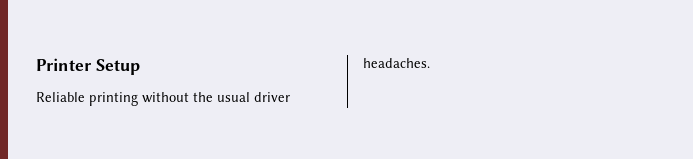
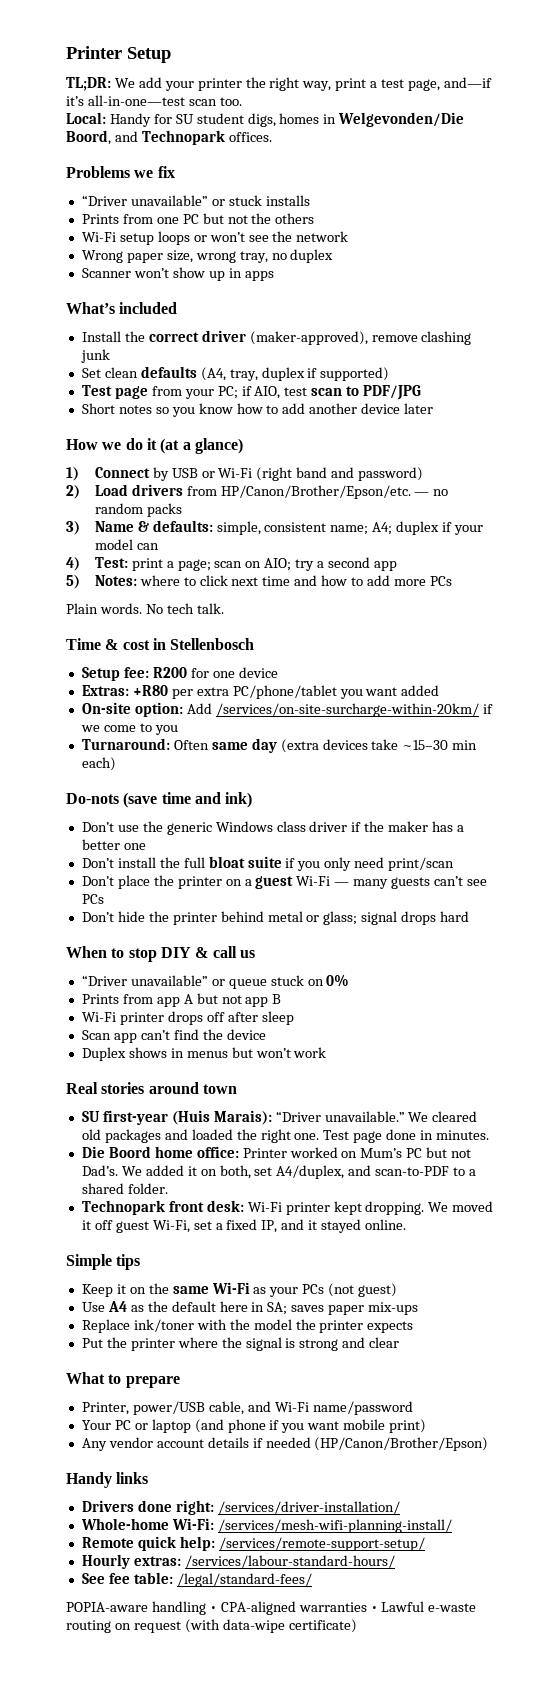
[36,92,290,106] [363,58,430,68] Reliable printing without the usual driver headaches. -> [66,77,492,91] [66,95,242,106] [66,112,465,127] [66,130,272,145] [66,166,175,178] [81,195,310,206] [81,213,315,224] [81,231,349,245] [81,249,334,263] [81,267,274,281] [66,302,178,314] [81,330,472,345] [80,349,110,363] [81,366,390,381] [81,385,422,400] [81,403,434,417] [66,438,243,454] [66,467,424,481] [66,484,449,499] [94,503,182,517] [66,520,484,535] [94,539,159,550] [66,557,397,571] [66,575,452,589] [66,603,224,614] [66,638,255,650] [81,667,278,681] [81,685,440,699] [81,702,493,717] [80,723,178,735] [81,738,478,753] [81,757,116,771] [66,792,253,808] [81,821,465,835] [81,839,146,850] [81,856,455,871] [81,875,487,889] [81,894,104,904] [81,911,470,925] [66,946,255,962] [81,974,350,989] [81,993,282,1007] [81,1011,294,1025] [81,1029,266,1043] [81,1047,327,1061] [66,1082,237,1094] [81,1110,478,1125] [81,1129,490,1143] [81,1146,472,1158] [81,1165,477,1179] [81,1183,168,1194] [81,1200,494,1215] [81,1219,407,1233] [66,1254,141,1270] [81,1282,398,1297] [81,1301,419,1315] [81,1319,414,1333] [81,1337,400,1351] [66,1372,180,1388] [81,1401,413,1415] [81,1419,427,1433] [81,1437,489,1451] [66,1472,149,1488] [81,1500,400,1515] [80,1518,452,1533] [81,1536,425,1551] [81,1554,395,1569] [81,1572,312,1587] [66,1601,477,1615] [66,1619,357,1633] TL;DR: We add your printer the right way, print a test page, and—if it’s all-in-one—test scan too. // Local: Handy for SU student digs, homes in Welgevonden/Die Boord, and Technopark offices. // Problems we fix // “Driver unavailable” or stuck installs // Prints from one PC but not the others // Wi-Fi setup loops or won’t see the network // Wrong paper size, wrong tray, no duplex // Scanner won’t show up in apps // What’s included // Install the correct driver (maker-approved), remove clashing junk // Set clean defaults (A4, tray, duplex if supported) // Test page from your PC; if AIO, test scan to PDF/JPG // Short notes so you know how to add another device later // How we do it (at a glance) // 1) Connect by USB or Wi-Fi (right band and password) // 2) Load drivers from HP/Canon/Brother/Epson/etc. — no random packs // 3) Name & defaults: simple, consistent name; A4; duplex if your model can // 4) Test: print a page; scan on AIO; try a second app // 5) Notes: where to click next time and how to add more PCs // Plain words. No tech talk. // Time & cost in Stellenbosch // Setup fee: R200 for one device // Extras: +R80 per extra PC/phone/tablet you want added // On-site option: Add /services/on-site-surcharge-within-20km/ if we come to you // Turnaround: Often same day (extra devices take ~15–30 min each) // Do-nots (save time and ink) // Don’t use the generic Windows class driver if the maker has a better one // Don’t install the full bloat suite if you only need print/scan // Don’t place the printer on a guest Wi-Fi — many guests can’t see PCs // Don’t hide the printer behind metal or glass; signal drops hard // When to stop DIY & call us // “Driver unavailable” or queue stuck on 0% // Prints from app A but not app B // Wi-Fi printer drops off after sleep // Scan app can’t find the device // Duplex shows in menus but won’t work // Real stories around town // SU first-year (Huis Marais): “Driver unavailable.” We cleared old packages and loaded the right one. Test page done in minutes. // Die Boord home office: Printer worked on Mum’s PC but not Dad’s. We added it on both, set A4/duplex, and scan-to-PDF to a shared folder. // Technopark front desk: Wi-Fi printer kept dropping. We moved it off guest Wi-Fi, set a fixed IP, and it stayed online. // Simple tips // Keep it on the same Wi-Fi as your PCs (not guest) // Use A4 as the default here in SA; saves paper mix-ups // Replace ink/toner with the model the printer expects // Put the printer where the signal is strong and clear // What to prepare // Printer, power/USB cable, and Wi-Fi name/password // Your PC or laptop (and phone if you want mobile print) // Any vendor account details if needed (HP/Canon/Brother/Epson) // Handy links // Drivers done right: /services/driver-installation/ // Whole-home Wi-Fi: /services/mesh-wifi-planning-install/ // Remote quick help: /services/remote-support-setup/ // Hourly extras: /services/labour-standard-hours/ // See fee table: /legal/standard-fees/ // POPIA-aware handling • CPA-aligned warranties • Lawful e-waste routing on request (with data-wipe certificate)

